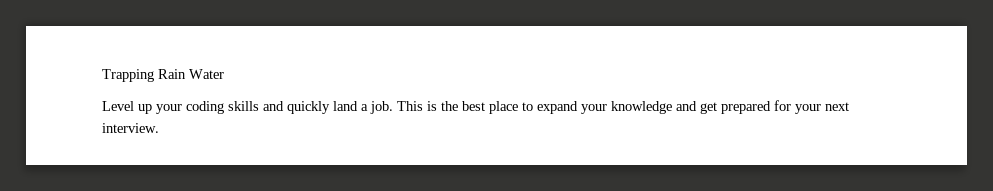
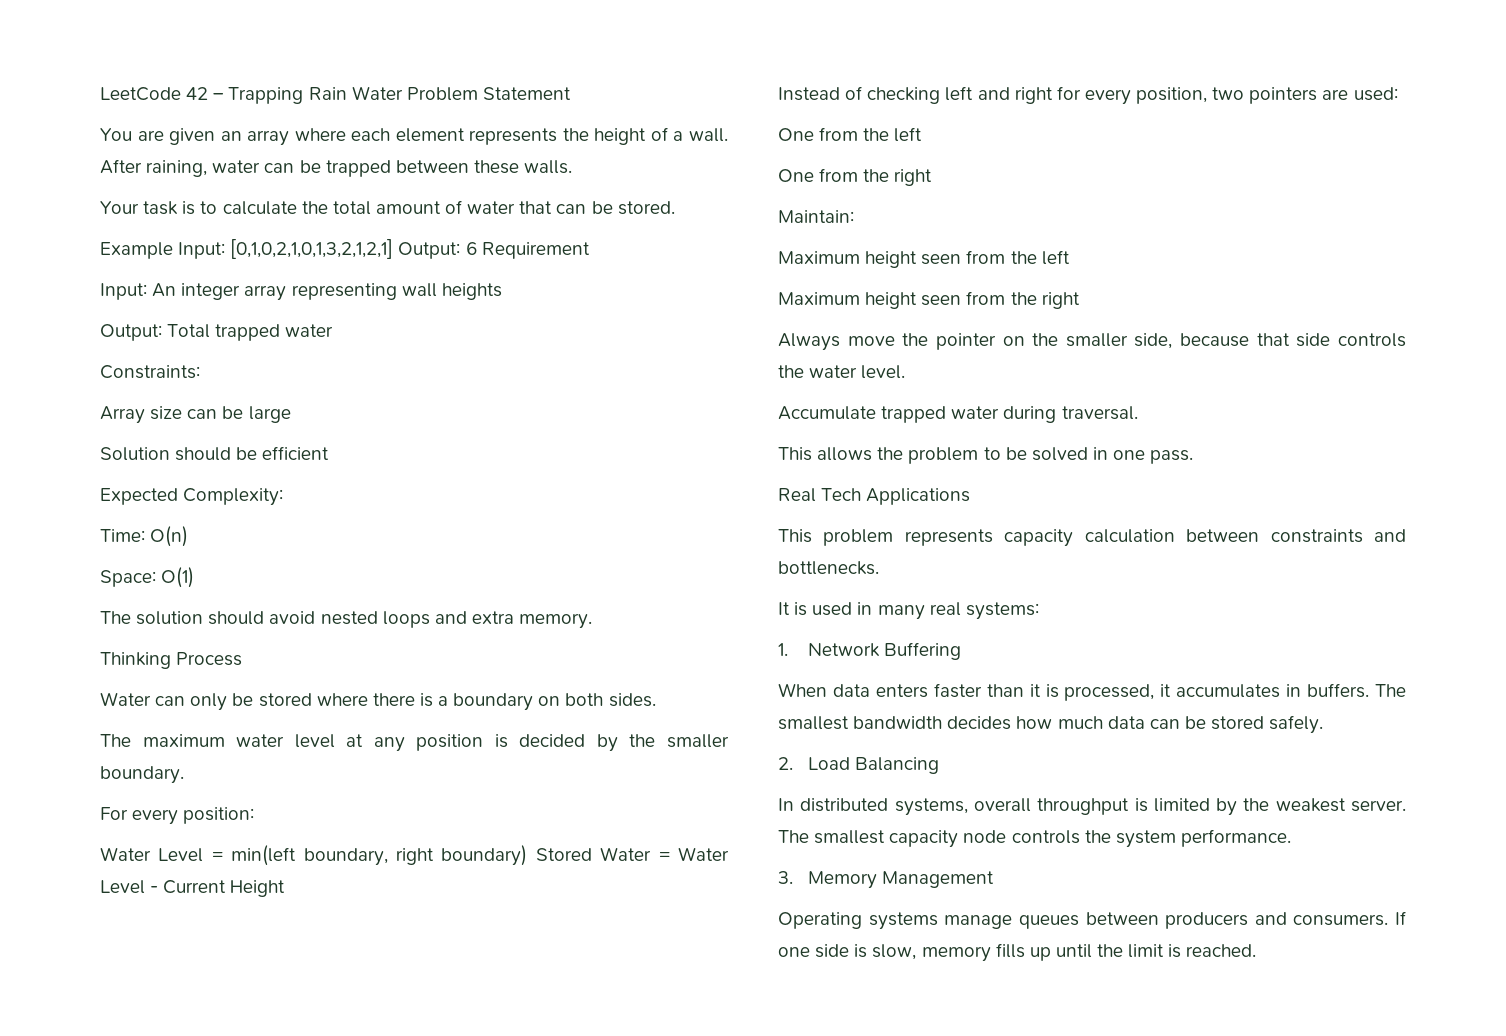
(102, 75) none -> [100,87,225,101] LeetCode 42 –
[102,100,849,114] [102,123,159,133] // Level up your coding skills and quickly land a job. This is the best place to expand your knowledge and get prepared for your next interview. -> [406,87,571,101] [100,127,729,146] [100,159,573,177] [100,200,675,215] [100,239,590,259] [100,283,502,301] [100,324,334,341] [100,365,200,379] [100,406,291,424] [100,446,330,461] [100,488,284,506] [100,526,189,547] [100,567,195,588] [100,611,593,629] [100,652,243,669] [100,692,656,711] [100,734,729,752] [100,766,184,784] [100,807,255,825] [100,845,729,866] [100,880,286,897] [778,86,1398,105] [778,127,923,142] [778,168,933,186] [778,210,854,223] [778,250,1070,268] [778,291,1080,309] [778,333,1406,351] [778,365,906,379] [778,406,1138,423] [778,447,1194,464] [778,488,971,505] [778,529,1406,547] [778,561,879,575] [778,602,1039,620] [778,642,962,660] [778,683,1406,701] [778,715,1324,734] [778,757,940,774] [778,798,1406,816] [778,829,1291,848] [778,871,995,889] [778,911,1406,930] [778,943,1257,962] Problem Statement // You are given an array where each element represents the height of a wall. After raining, water can be trapped between these walls. // Your task is to calculate the total amount of water that can be stored. // Example Input: [0,1,0,2,1,0,1,3,2,1,2,1] Output: 6 Requirement // Input: An integer array representing wall heights // Output: Total trapped water // Constraints: // Array size can be large // Solution should be efficient // Expected Complexity: // Time: O(n) // Space: O(1) // The solution should avoid nested loops and extra memory. // Thinking Process // Water can only be stored where there is a boundary on both sides. // The maximum water level at any position is decided by the smaller boundary. // For every position: // Water Level = min(left boundary, right boundary) Stored Water = Water Level - Current Height // Instead of checking left and right for every position, two pointers are used: // One from the left // One from the right // Maintain: // Maximum height seen from the left // Maximum height seen from the right // Always move the pointer on the smaller side, because that side controls the water level. // Accumulate trapped water during traversal. // This allows the problem to be solved in one pass. // Real Tech Applications // This problem represents capacity calculation between constraints and bottlenecks. // It is used in many real systems: // 1. Network Buffering // When data enters faster than it is processed, it accumulates in buffers. The smallest bandwidth decides how much data can be stored safely. // 2. Load Balancing // In distributed systems, overall throughput is limited by the weakest server. The smallest capacity node controls the system performance. // 3. Memory Management // Operating systems manage queues between producers and consumers. If one side is slow, memory fills up until the limit is reached.

